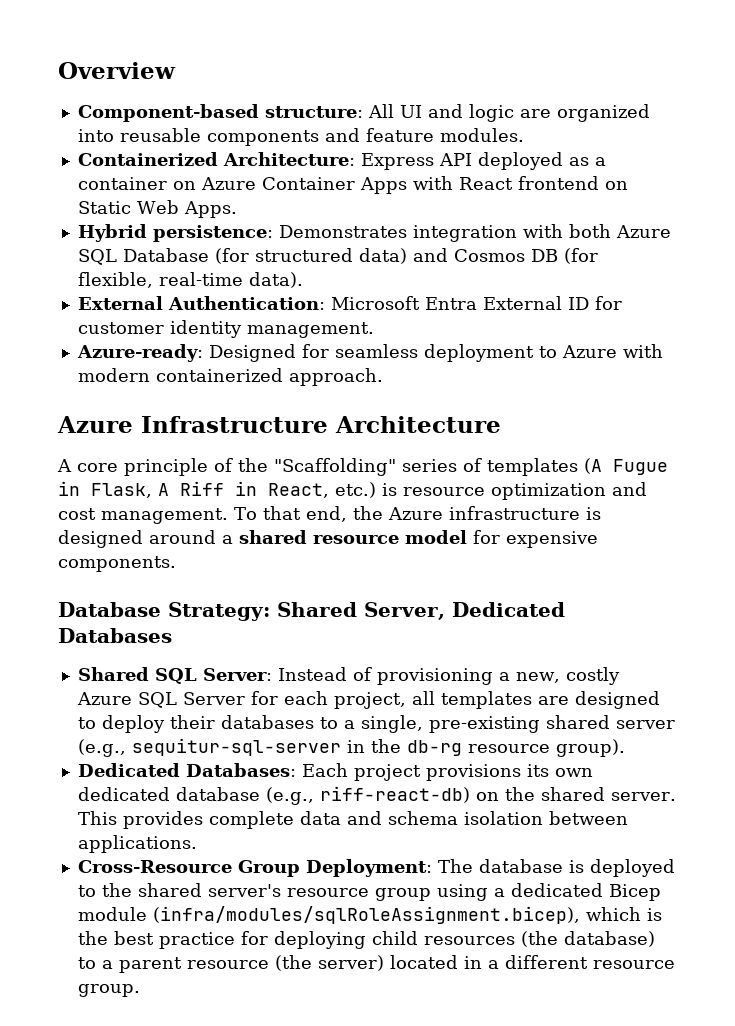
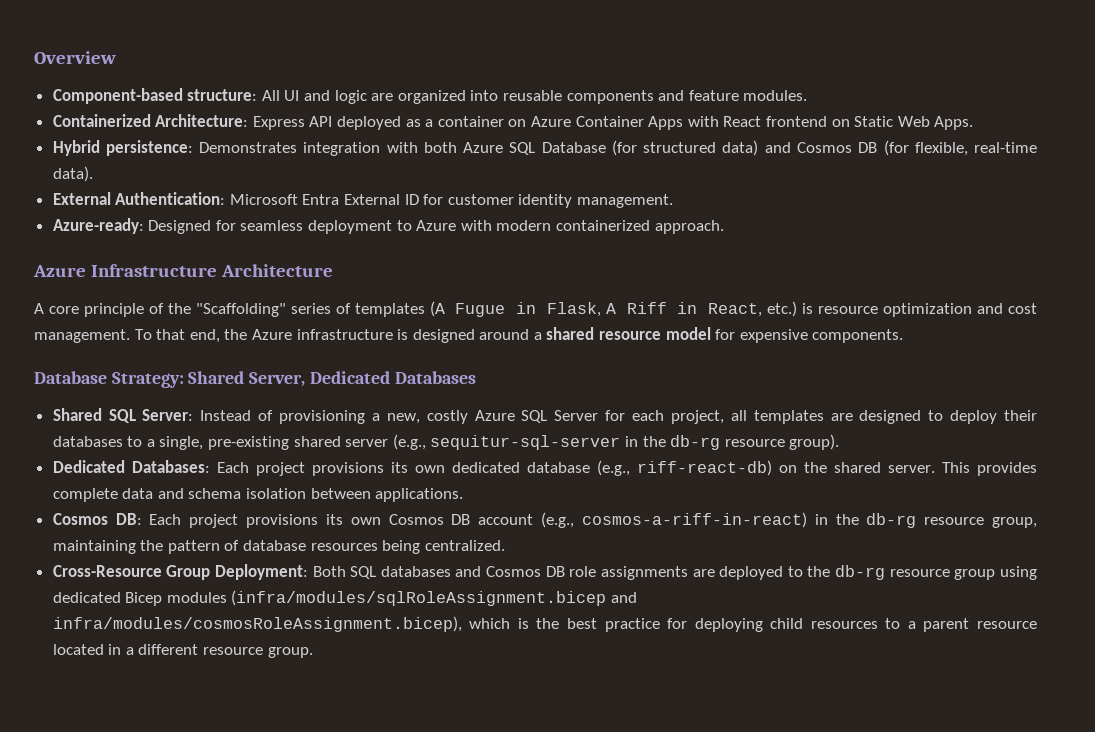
[77,859,584,877] Cross-Resource Group Deployment: The database is -> [52,512,1037,528] [52,540,505,554] [52,564,715,580] Cosmos DB: Each project provisions its own Cosmos DB account (e.g., cosmos-a-riff-in-react) in the db-rg resource group, maintaining the pattern of database resources being centralized. // Cross-Resource Group Deployment: Both SQL databases and Cosmos DB role assignments are
[137,883,281,897] shared server's -> [835,565,886,580] db-rg
[493,888,505,897] a -> (1037, 573) none
[77,906,580,924] module (infra/modules/sqlRoleAssignment.bicep), -> [166,590,638,606] [52,616,462,632] modules (infra/modules/sqlRoleAssignment.bicep and infra/modules/cosmosRoleAssignment.bicep),
[520,931,655,947] (the database) -> (878, 625) none
[274,955,384,971] (the server) -> (1038, 625) none

